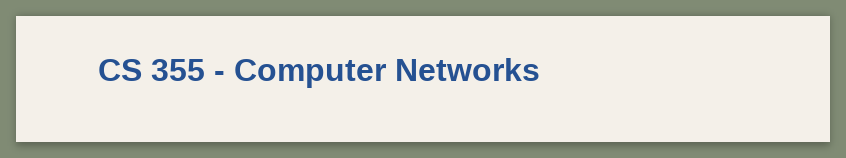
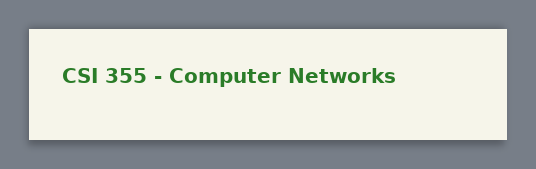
[98,59,142,81] CS -> [62,68,98,83] CSI

